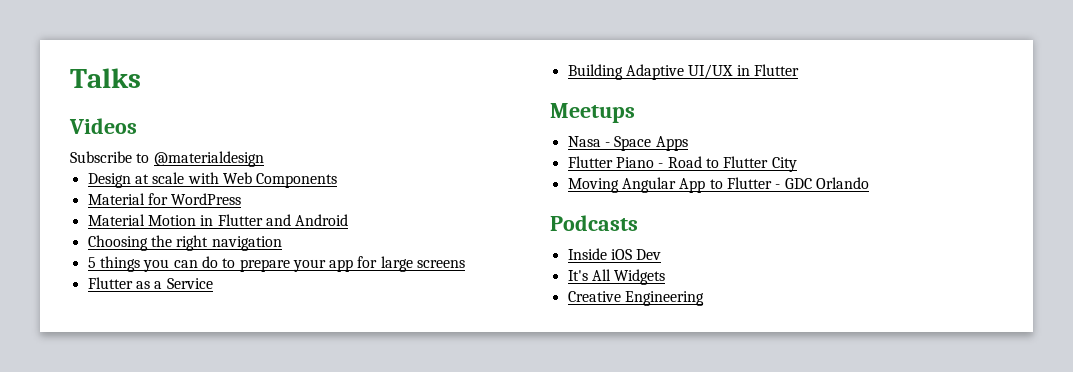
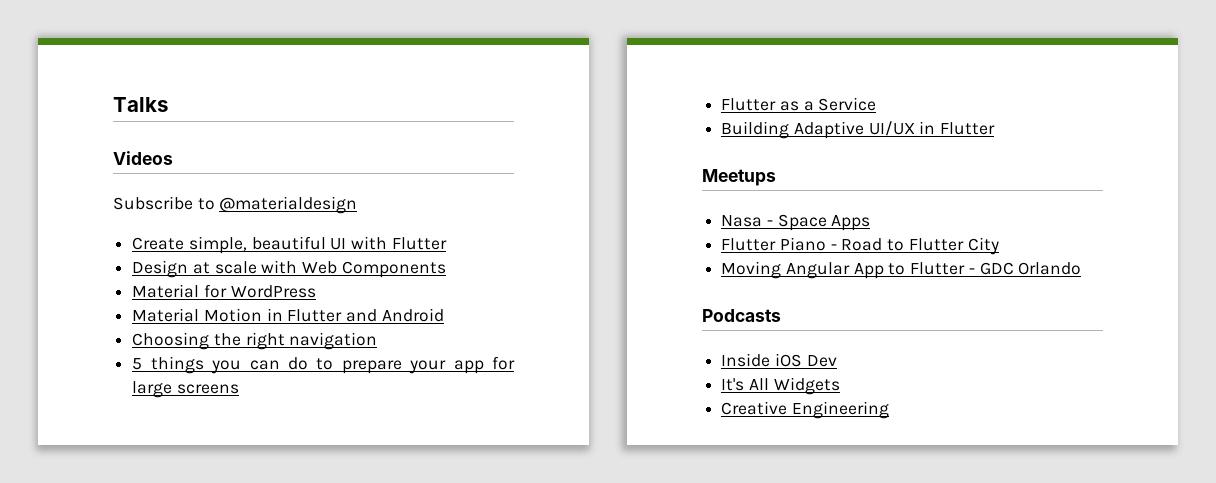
(264, 159) none -> [132,236,447,254] // Create simple, beautiful UI with Flutter

